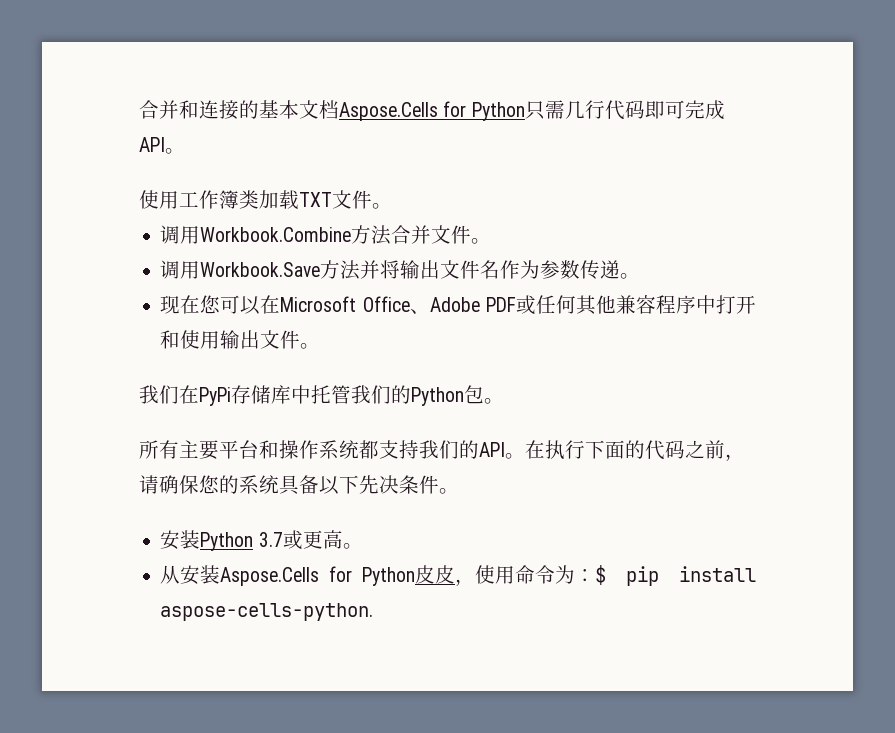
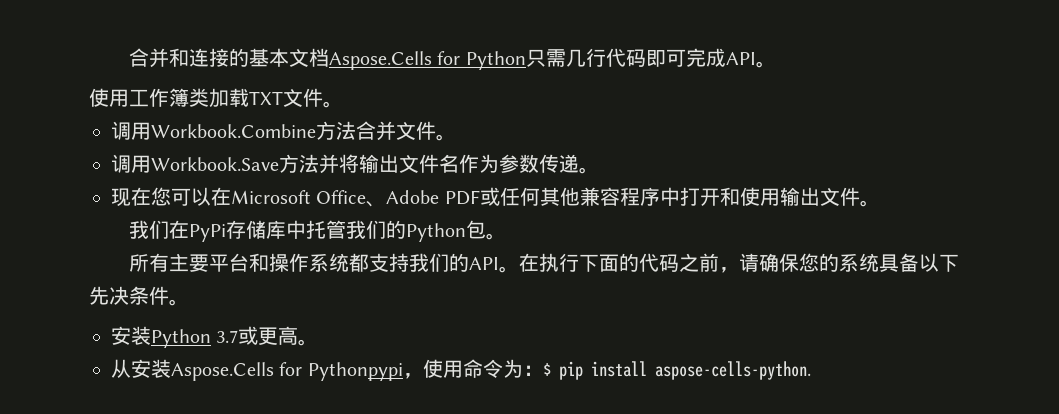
[361,565,455,586] Python皮皮 -> [307,362,403,381] Pythonpypi

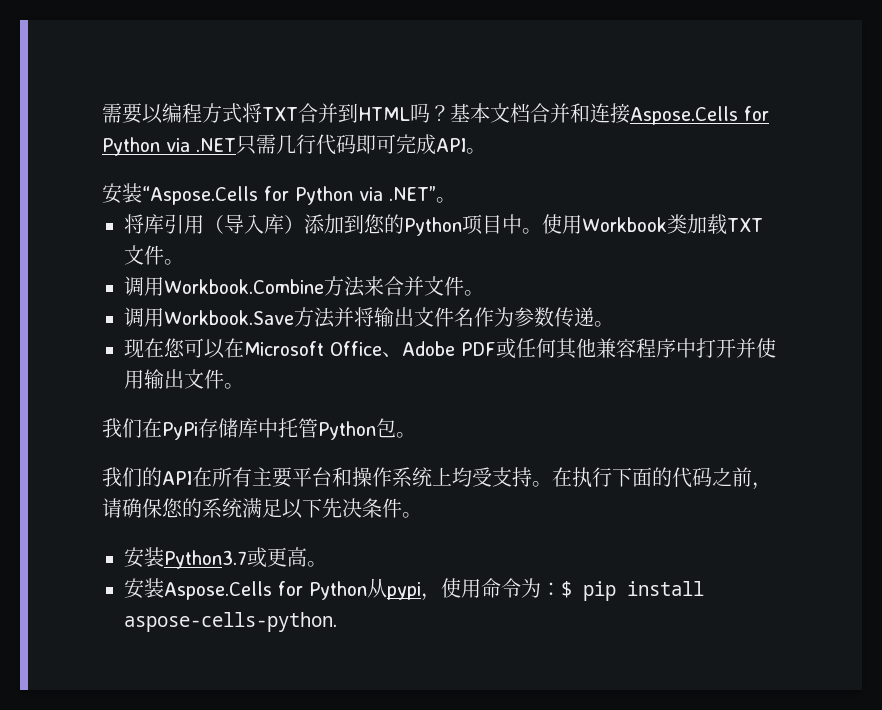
[128,48,526,70] 合并和连接的基本文档Aspose.Cells for Python -> [102,103,769,125] [102,137,236,156] 需要以编程方式将TXT合并到HTML吗？基本文档合并和连接Aspose.Cells for Python via .NET
[89,88,189,107] 使用工作簿 -> [102,183,456,205] [124,214,667,236] 安装“Aspose.Cells for Python via .NET”。 // 将库引用（导入库）添加到您的Python项目中。使用Workbook
(356, 130) none -> [363,276,384,296] 来
[719,187,740,206] 和 -> [736,338,756,358] 并
[345,220,406,239] 我们的 -> (318, 428) none
(506, 236) none -> [102,467,212,487] 我们的API在
[348,253,499,272] 都支持我们的API -> [432,467,532,487] 上均受支持
[878,253,919,272] 具备 -> [242,498,282,518] 满足
[151,329,239,348] Python 3.7 -> [164,550,247,569] Python3.7
[111,359,131,378] 从 -> (327, 564) none
[307,362,403,381] Pythonpypi -> [309,578,421,600] Python从pypi

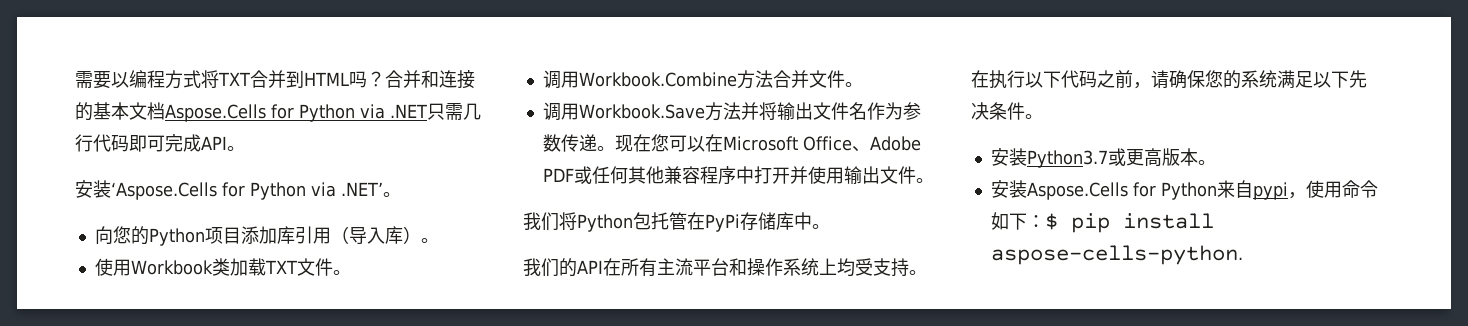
[450,103,530,123] 基本文档 -> (385, 79) none
(630, 113) none -> [75,102,165,121] 的基本文档
[142,186,456,205] [124,214,542,236] “Aspose.Cells for Python via .NET”。 // 将库引用（导入库）添加到您的Python项目中。 -> [111,182,401,200] [94,226,439,246] ‘Aspose.Cells for Python via .NET’。 // 向您的Python项目添加库引用（导入库）。 //
[363,276,384,296] 来 -> (773, 79) none
(614, 324) // -> (615, 148) none
(142, 428) none -> [559,212,687,232] 将Python包托管
[278,418,396,440] 托管Python包 -> (812, 221) none
[272,467,292,488] 要 -> [675,258,693,276] 流
[612,467,672,487] 下面的 -> [1025,71,1061,88] 以下
(307, 557) none -> [1161,148,1198,166] 版本
[367,578,387,598] 从 -> [1216,180,1253,198] 来自
[521,578,541,598] 为 -> [990,212,1027,230] 如下

